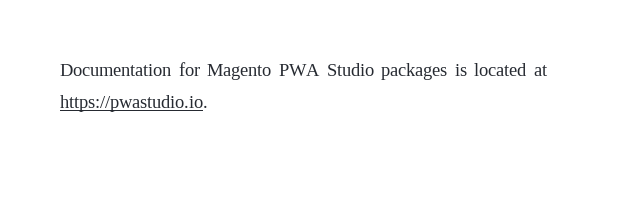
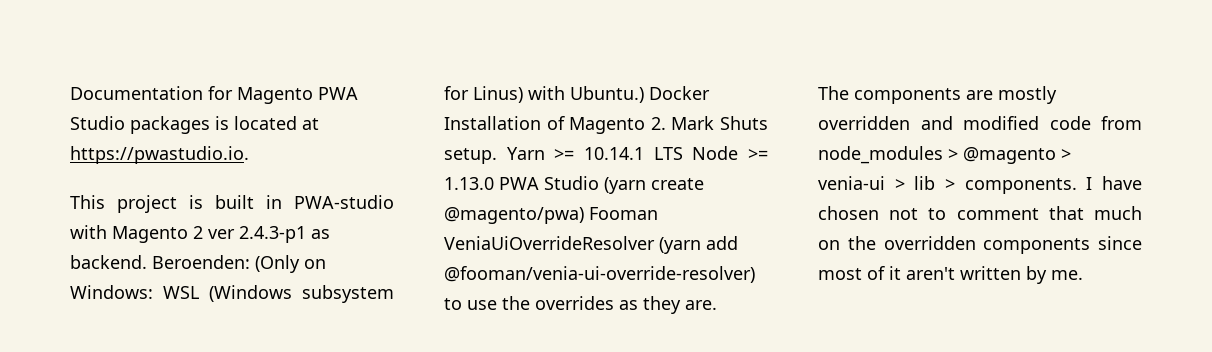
(208, 103) none -> [70,195,394,213] [70,225,330,243] [70,255,326,273] [70,285,394,303] [444,86,710,103] [444,116,768,134] [444,146,768,164] [444,176,704,194] [444,207,658,224] [444,236,738,254] [444,266,755,283] [444,296,717,314] [818,86,1057,104] [818,116,1142,130] [818,146,1071,164] [818,176,1142,194] [818,206,1142,220] [818,236,1142,254] [818,266,1083,284] // This project is built in PWA-studio with Magento 2 ver 2.4.3-p1 as backend. Beroenden: (Only on Windows: WSL (Windows subsystem for Linus) with Ubuntu.) Docker Installation of Magento 2. Mark Shuts setup. Yarn >= 10.14.1 LTS Node >= 1.13.0 PWA Studio (yarn create @magento/pwa) Fooman VeniaUiOverrideResolver (yarn add @fooman/venia-ui-override-resolver) to use the overrides as they are. // The components are mostly overridden and modified code from node_modules > @magento > venia-ui > lib > components. I have chosen not to comment that much on the overridden components since most of it aren't written by me.

